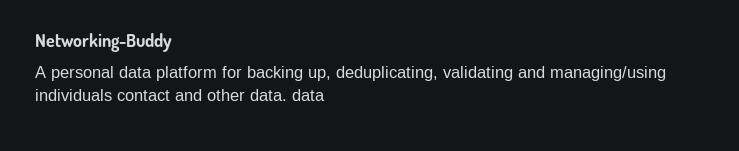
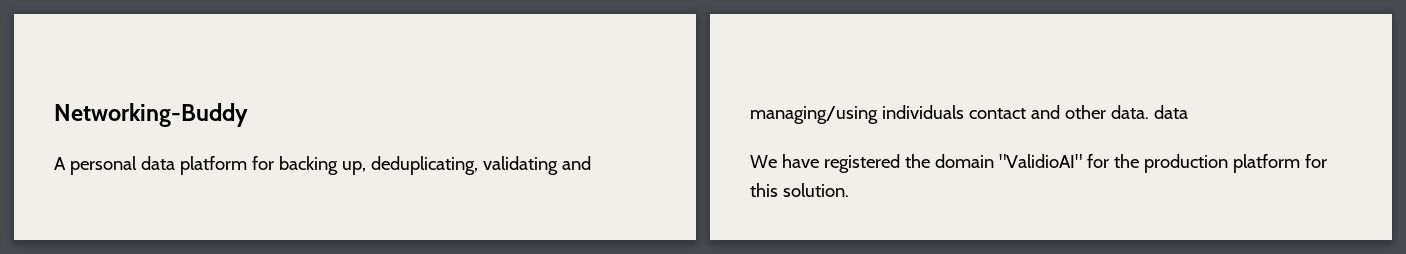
(325, 95) none -> [750,154,1327,173] [750,183,849,197] // We have registered the domain "ValidioAI" for the production platform for this solution.

